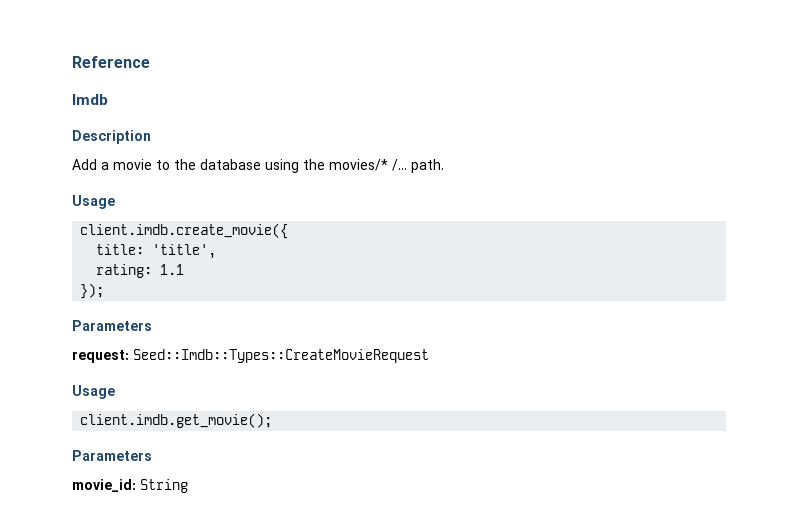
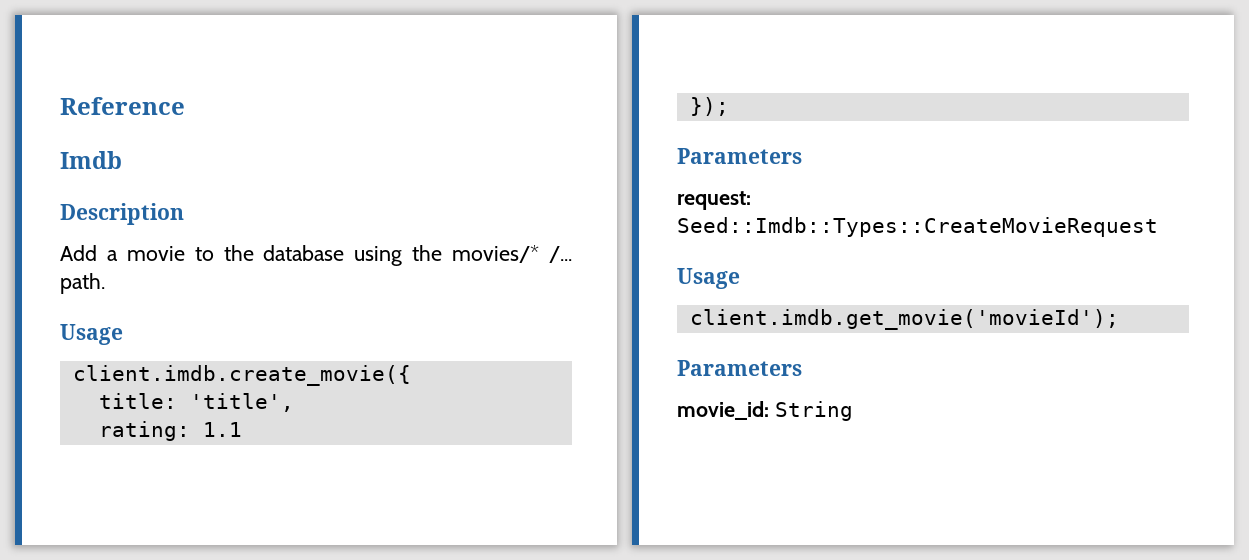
[80,413,273,428] client.imdb.get_movie(); -> [689,309,1119,330] client.imdb.get_movie('movieId');

